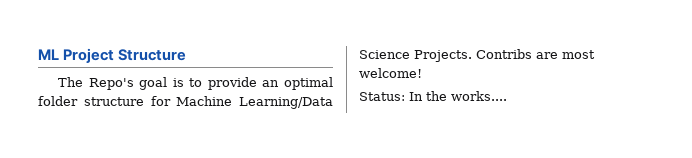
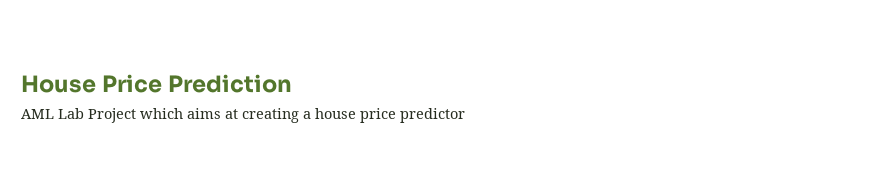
[38,48,187,63] [58,77,333,90] [38,96,333,109] [359,49,595,62] [359,68,422,78] [359,91,507,101] ML Project Structure // The Repo's goal is to provide an optimal folder structure for Machine Learning/Data Science Projects. Contribs are most welcome! // Status: In the works.... -> [21,74,293,93] [21,108,465,123] House Price Prediction // AML Lab Project which aims at creating a house price predictor

